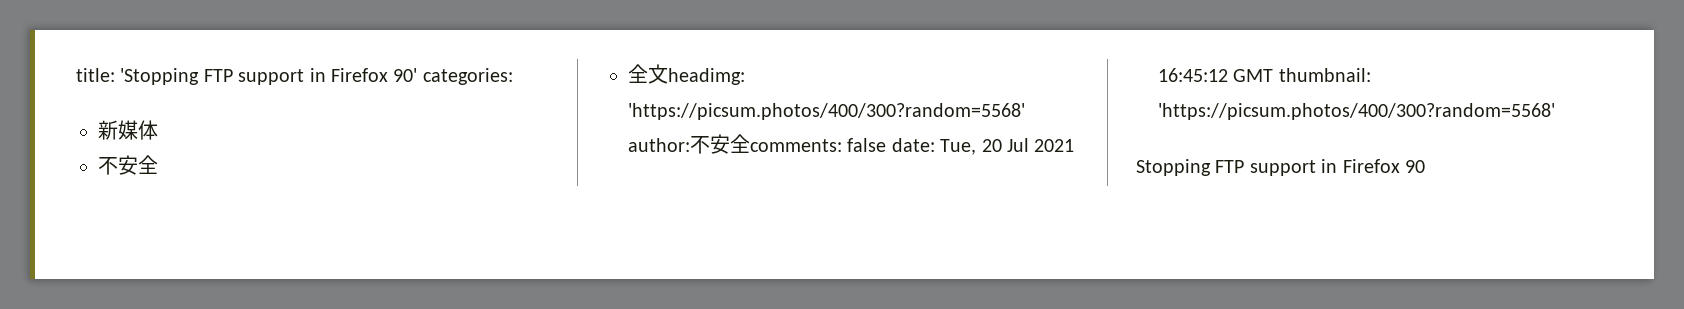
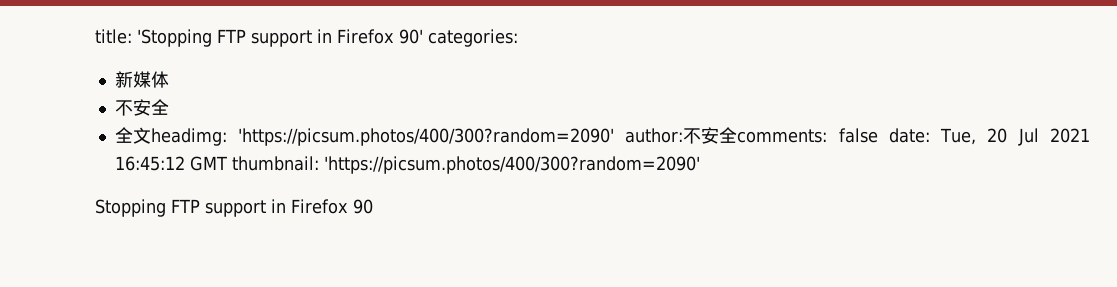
[628,103,1025,120] 'https://picsum.photos/400/300?random=5568' -> [238,128,615,146] 'https://picsum.photos/400/300?random=2090'
[1158,103,1555,120] 'https://picsum.photos/400/300?random=5568' -> [323,156,700,174] 'https://picsum.photos/400/300?random=2090'

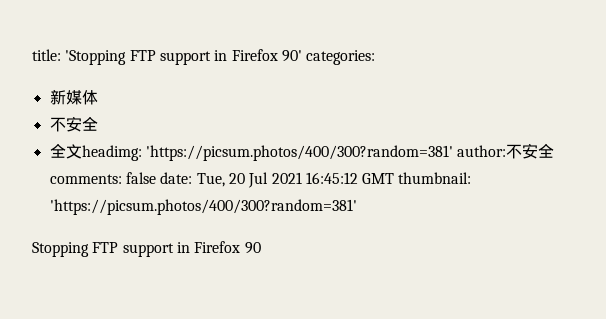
[238,128,615,146] 'https://picsum.photos/400/300?random=2090' -> [145,145,453,161] 'https://picsum.photos/400/300?random=381'
[323,156,700,174] 'https://picsum.photos/400/300?random=2090' -> [49,199,357,215] 'https://picsum.photos/400/300?random=381'

